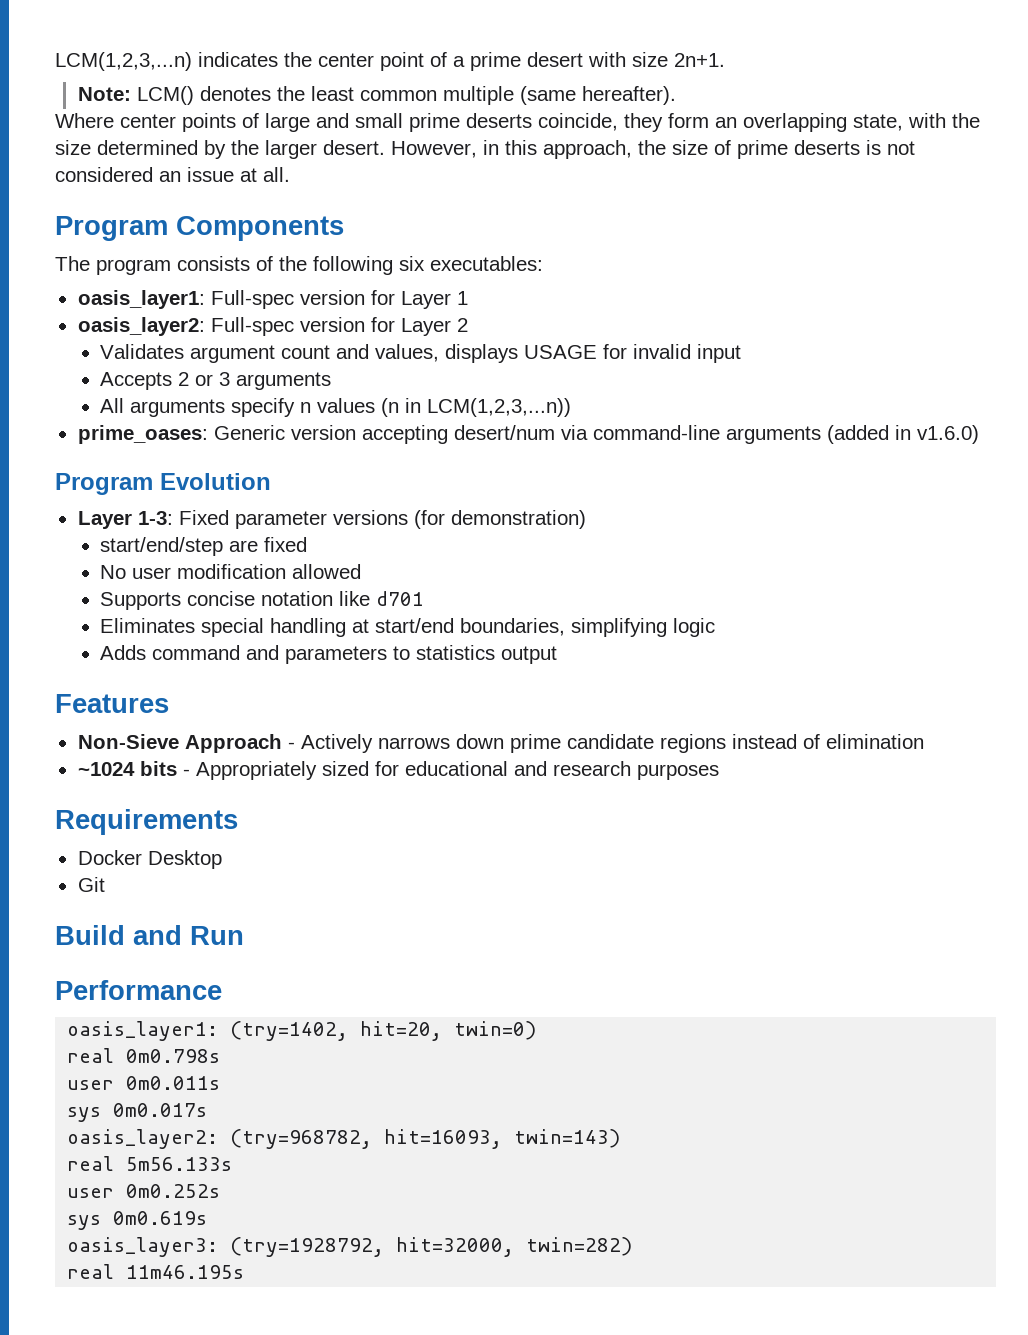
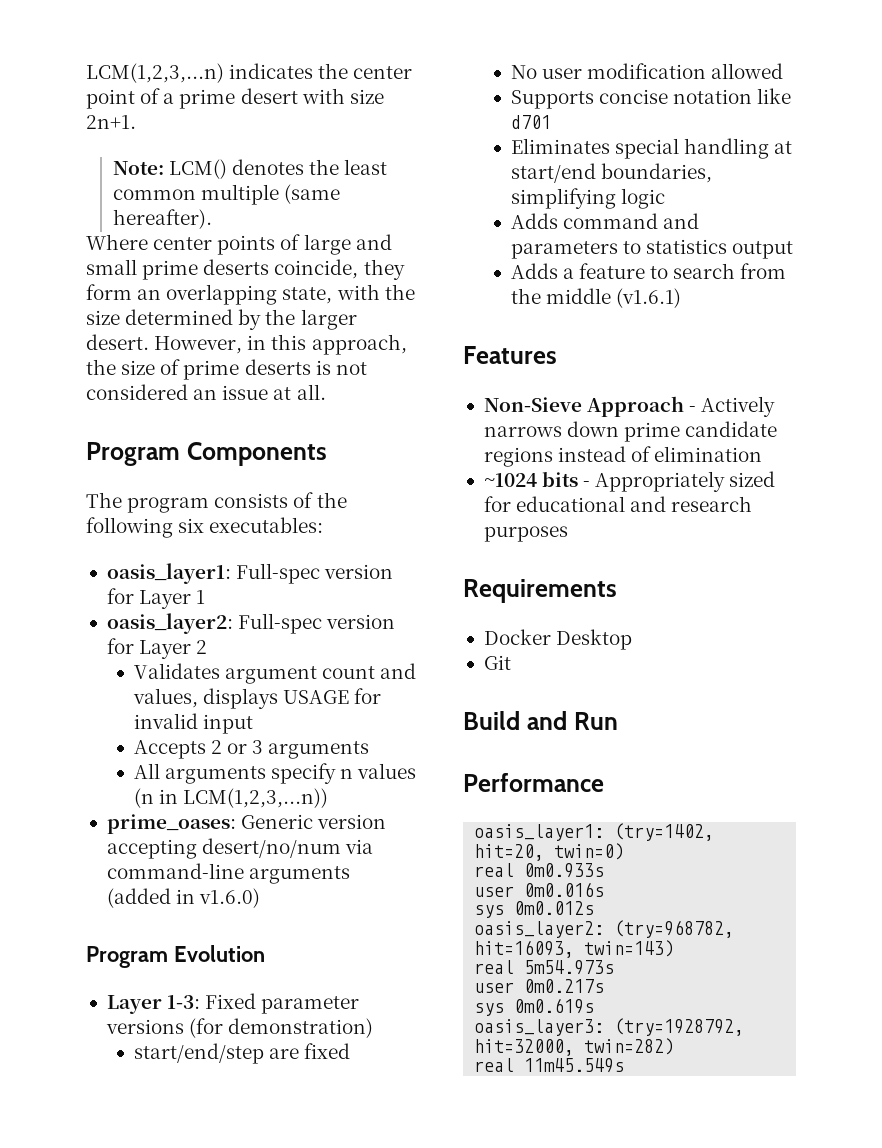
[453,425,555,440] desert/num -> [202,838,342,858] desert/no/num
(558, 655) none -> [510,263,787,279] [510,288,682,308] // Adds a feature to search from the middle (v1.6.1)
[126,1049,221,1063] [67,1076,221,1090] [67,1103,208,1122] 0m0.798s // user 0m0.011s // sys 0m0.017s -> [524,863,605,878] [474,882,605,897] [474,901,595,918] 0m0.933s // user 0m0.016s // sys 0m0.012s
[126,1157,233,1171] [67,1184,221,1198] 5m56.133s // user 0m0.252s -> [524,960,615,975] [474,979,605,993] 5m54.973s // user 0m0.217s
[126,1265,245,1279] 11m46.195s -> [524,1058,625,1073] 11m45.549s

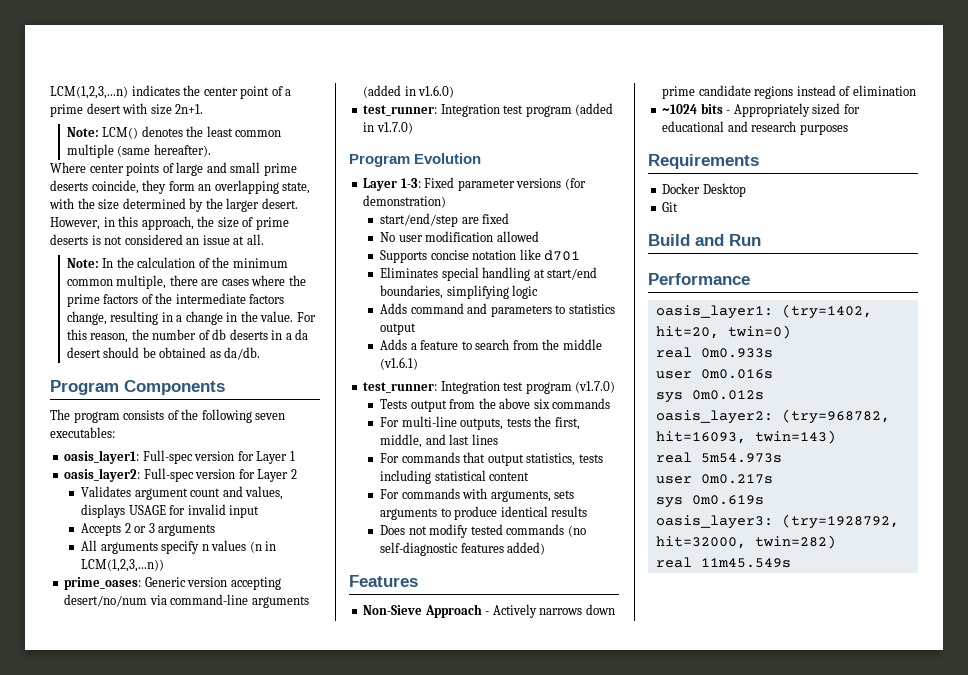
(326, 392) none -> [66,257,288,268] [66,275,306,289] [66,293,285,307] [66,311,316,325] [66,329,309,343] [66,347,261,360] // Note: In the calculation of the minimum common multiple, there are cases where the prime factors of the intermediate factors change, resulting in a change in the value. For this reason, the number of db deserts in a da desert should be obtained as da/db.
[178,518,205,533] six -> [255,413,286,420] seven
(261, 898) none -> [363,103,614,117] [363,122,413,134] // test_runner: Integration test program (added in v1.7.0)
(682, 298) none -> [363,381,616,394] [380,398,611,412] [380,416,580,430] [380,434,498,448] [380,452,603,466] [380,470,530,484] [380,488,575,502] [380,506,588,520] [380,524,586,538] [380,542,546,556] // test_runner: Integration test program (v1.7.0) // Tests output from the above six commands // For multi-line outputs, tests the first, middle, and last lines // For commands that output statistics, tests including statistical content // For commands with arguments, sets arguments to produce identical results // Does not modify tested commands (no self-diagnostic features added)

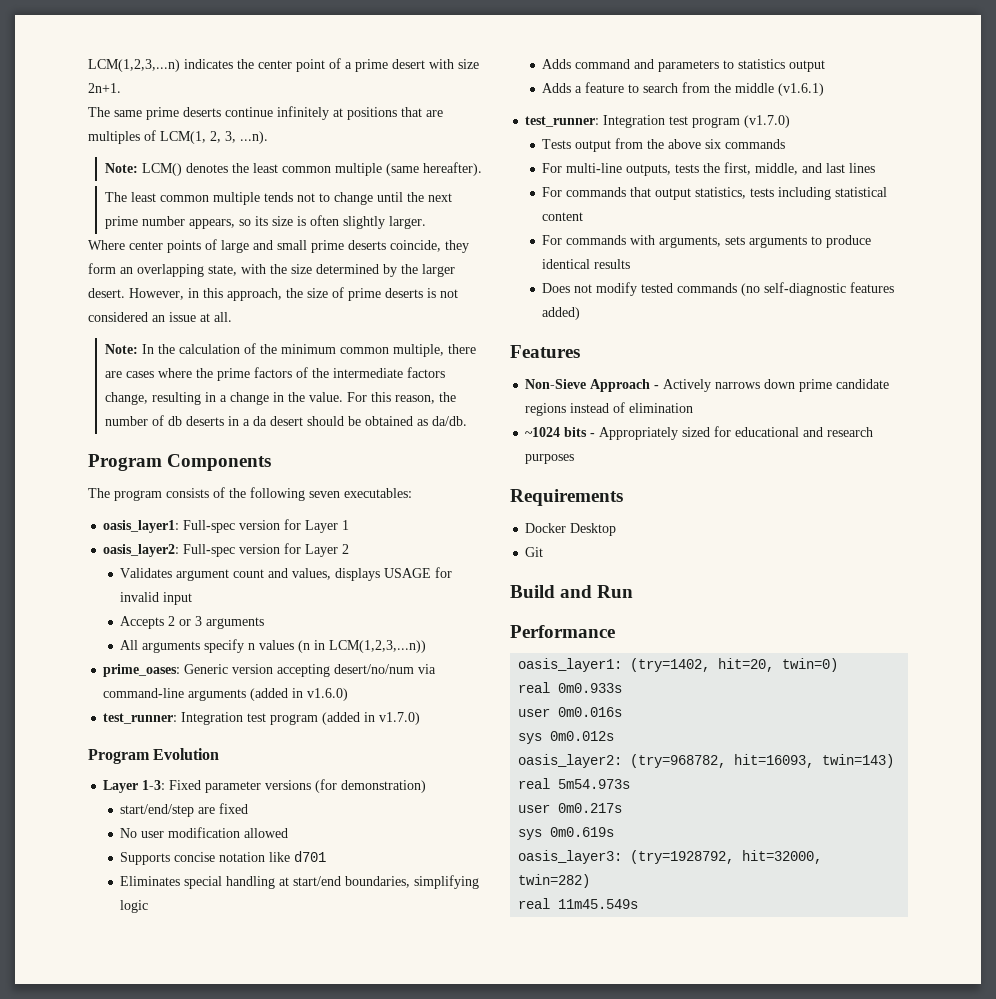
(204, 109) none -> [88,106,443,120] [88,130,268,144] // The same prime deserts continue infinitely at positions that are multiples of LCM(1, 2, 3, ...n).
(211, 150) none -> [104,192,452,205] [104,215,426,229] // The least common multiple tends not to change until the next prime number appears, so its size is often slightly larger.

